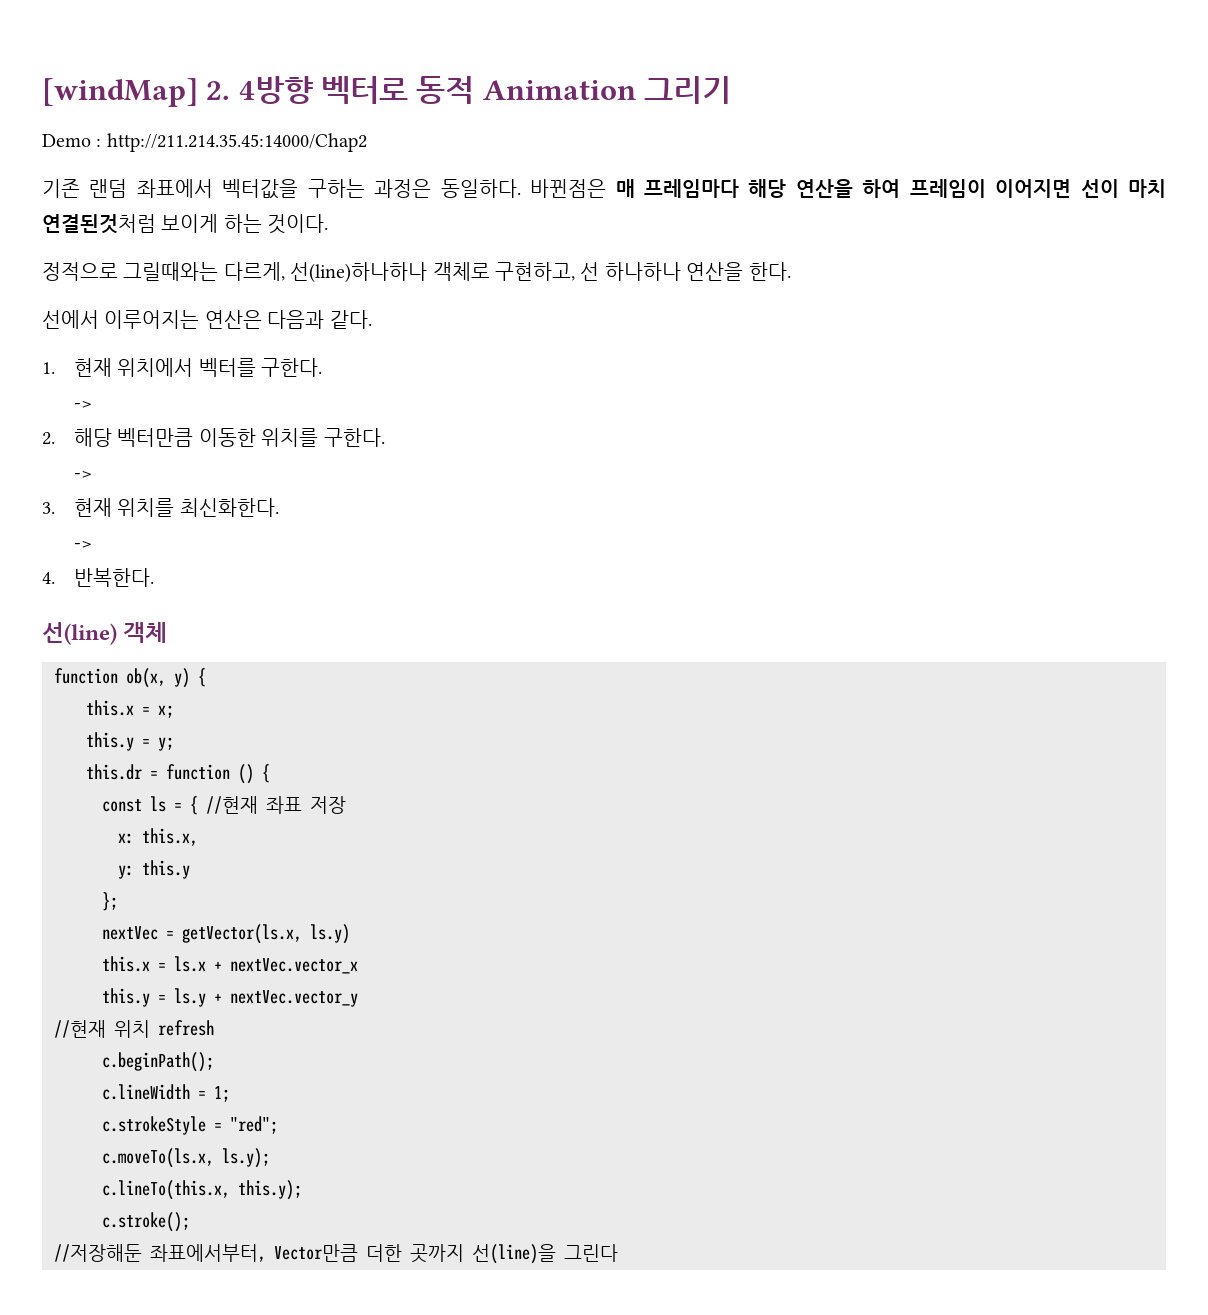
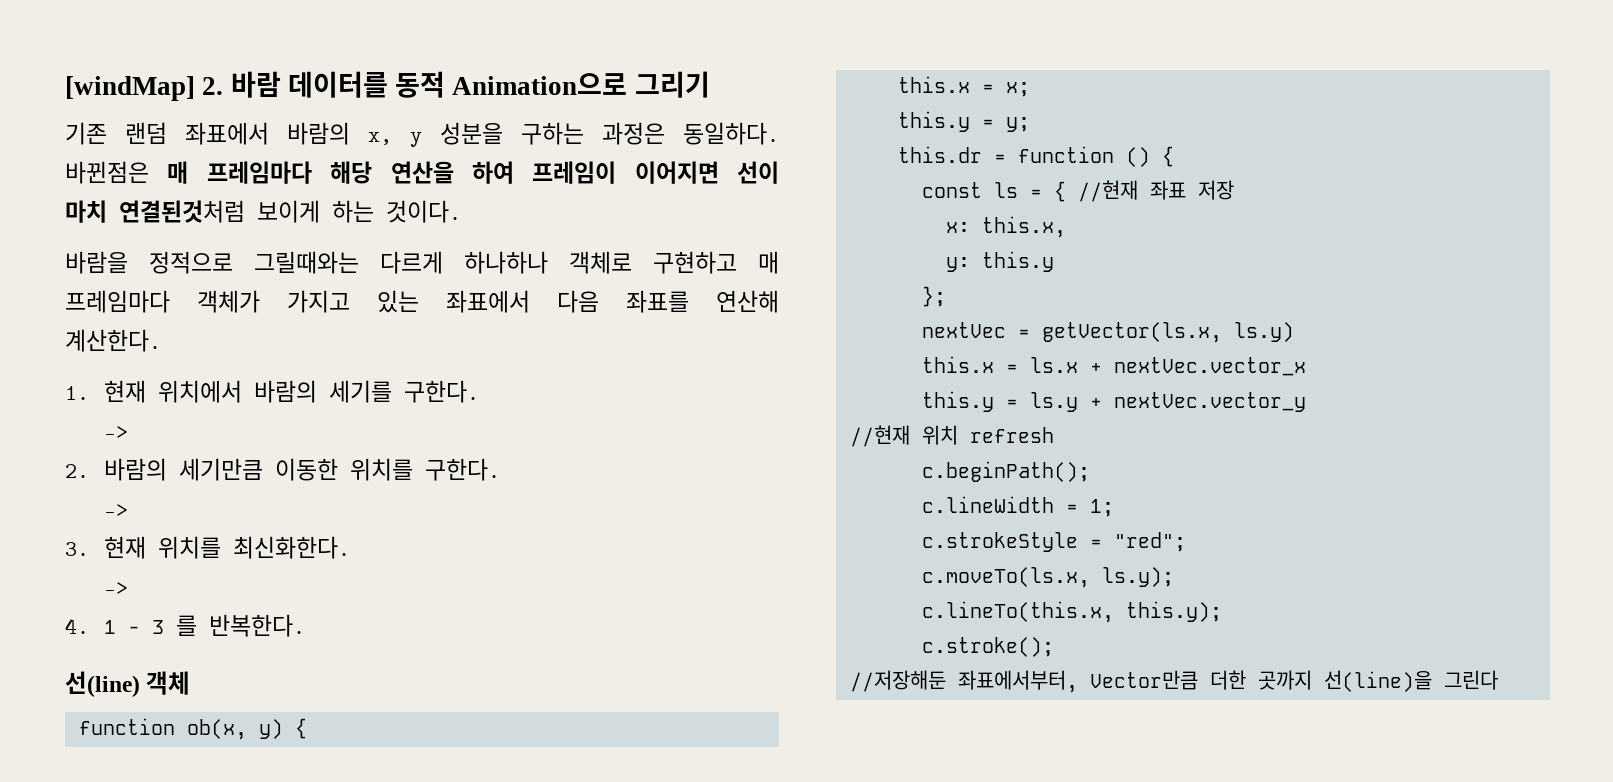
[238,76,732,104] [42,133,367,152] 4방향 벡터로 동적 Animation 그리기 // Demo : http://211.214.35.45:14000/Chap2 -> [230,71,710,98] 바람 데이터를 동적 Animation으로 그리기
[222,179,299,199] 벡터값을 -> [287,122,503,147] 바람의 x, y 성분을
(329, 224) none -> [65,251,128,274] 바람을
[223,262,791,283] [42,310,372,329] 다르게, 선(line)하나하나 객체로 구현하고, 선 하나하나 연산을 한다. // 선에서 이루어지는 연산은 다음과 같다. -> [380,251,779,274] [65,290,779,313] [65,329,161,352] 다르게 하나하나 객체로 구현하고 매 프레임마다 객체가 가지고 있는 좌표에서 다음 좌표를 연산해 계산한다.
[198,358,256,377] 벡터를 -> [254,380,393,403] 바람의 세기를
[73,428,194,447] 해당 벡터만큼 -> [104,458,264,481] 바람의 세기만큼
(55, 578) none -> [104,615,198,636] 1 - 3 를

